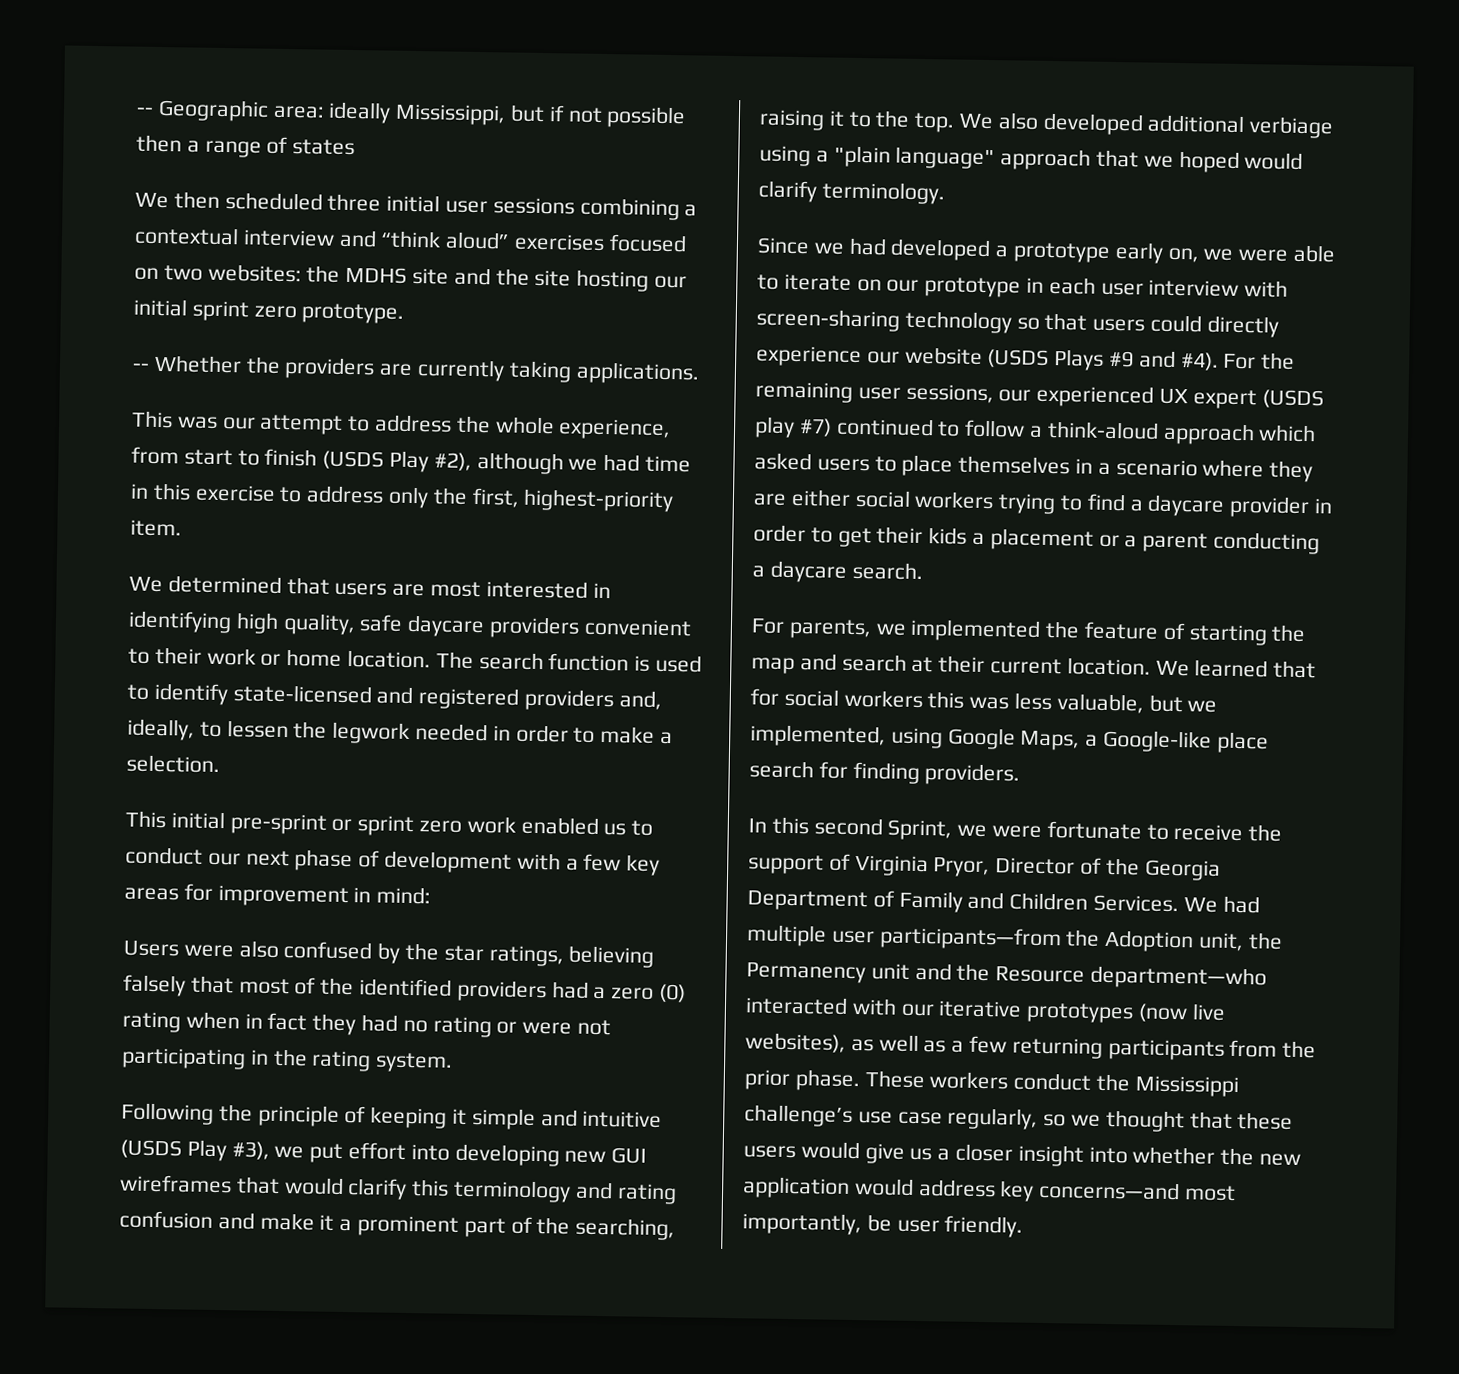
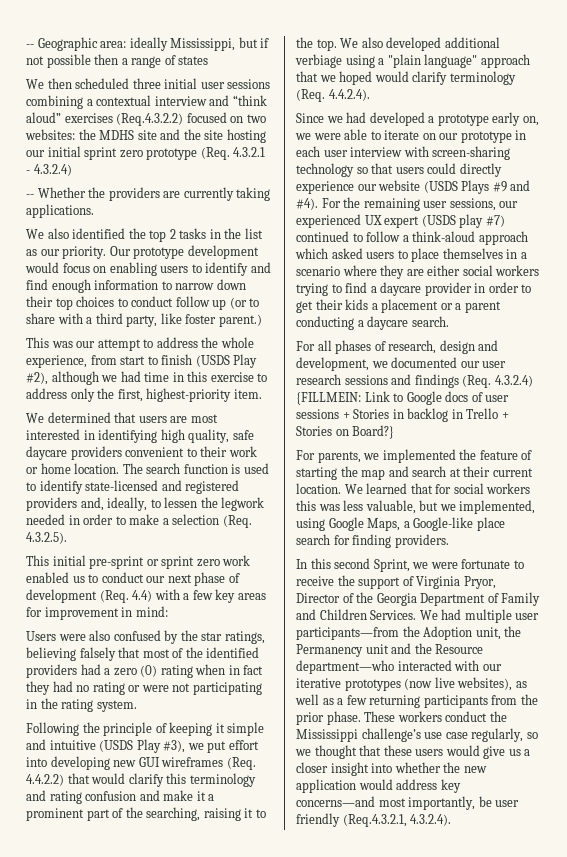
(606, 242) none -> [116,113,184,126] (Req.4.3.2.2)
[301,303,405,324] prototype. -> [146,147,266,160] [26,164,72,176] prototype (Req. 4.3.2.1 - 4.3.2.4)
(700, 373) none -> [26,228,263,242] [26,245,259,259] [25,262,271,276] [26,279,246,293] [26,296,260,310] [26,313,262,327] // We also identified the top 2 tasks in the list as our priority. Our prototype development would focus on enabling users to identify and find enough information to narrow down their top choices to conduct follow up (or to share with a third party, like foster parent.)
[126,754,220,774] selection. -> [172,514,252,528] [26,532,67,544] selection (Req. 4.3.2.5).
(513, 862) none -> [99,590,153,603] (Req. 4.4)
(232, 1184) none -> [226,757,256,770] [26,774,64,786] (Req. 4.4.2.2)
[821,181,945,205] terminology. -> [449,71,516,85] [296,89,370,102] terminology (Req. 4.4.2.4).
(923, 571) none -> [296,340,499,354] [296,357,507,371] [296,374,533,388] [296,391,510,405] [296,408,509,422] [296,425,395,439] // For all phases of research, design and development, we documented our user research sessions and findings (Req. 4.3.2.4) {FILLMEIN: Link to Google docs of user sessions + Stories in backlog in Trello + Stories on Board?}
[944,1215,1024,1238] friendly. -> [296,813,452,827] friendly (Req.4.3.2.1, 4.3.2.4).

